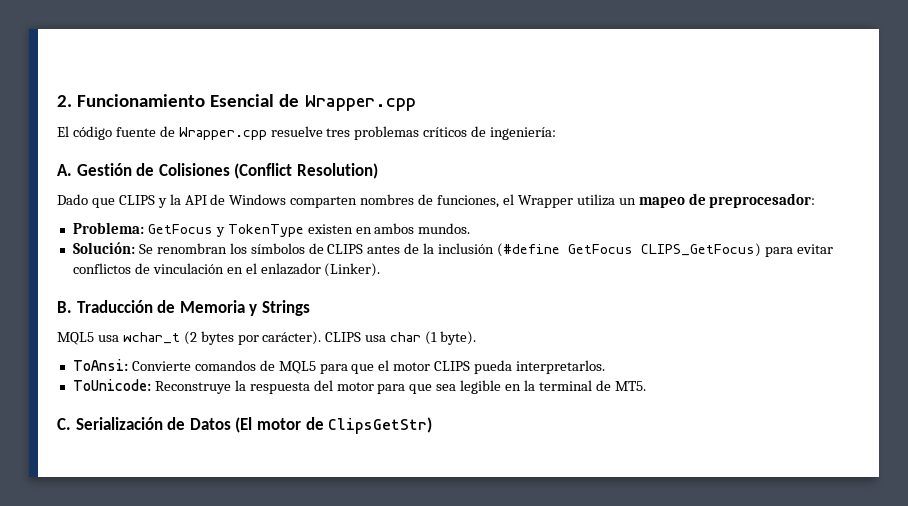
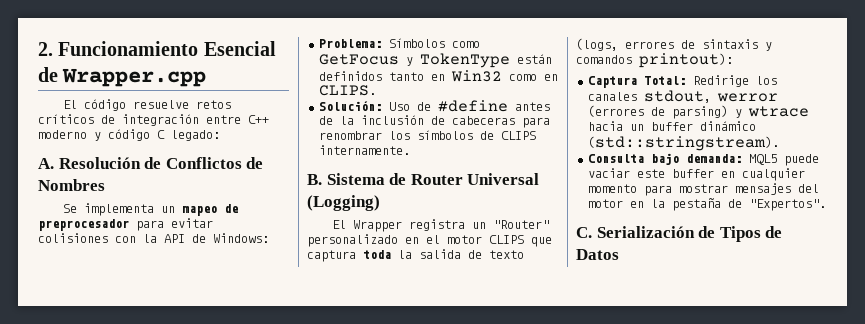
[115,126,557,140] [57,163,378,179] [57,193,816,208] fuente de Wrapper.cpp resuelve tres problemas críticos de ingeniería: // A. Gestión de Colisiones (Conflict Resolution) // Dado que CLIPS y la API de Windows comparten nombres de funciones, el Wrapper utiliza un mapeo de preprocesador: -> [132,100,231,109] [38,114,269,126] [38,129,220,141] [38,157,264,169] [38,179,105,191] [62,203,238,216] [38,218,213,231] [38,233,269,243] resuelve retos críticos de integración entre C++ moderno y código C legado: // A. Resolución de Conflictos de Nombres // Se implementa un mapeo de preprocesador para evitar colisiones con la API de Windows:
(144, 228) none -> [388,38,480,48] Símbolos como
[307,223,471,234] [72,242,833,257] [72,263,381,277] [57,300,310,316] [57,331,477,345] [72,359,606,374] [72,379,646,394] [57,417,433,434] existen en ambos mundos. // Solución: Se renombran los símbolos de CLIPS antes de la inclusión (#define GetFocus CLIPS_GetFocus) para evitar conflictos de vinculación en el enlazador (Linker). // B. Traducción de Memoria y Strings // MQL5 usa wchar_t (2 bytes por carácter). CLIPS usa char (1 byte). // ToAnsi: Convierte comandos de MQL5 para que el motor CLIPS pueda interpretarlos. // ToUnicode: Reconstruye la respuesta del motor para que sea legible en la terminal de MT5. // C. Serialización de Datos (El motor de ClipsGetStr) -> [516,54,552,64] [318,70,558,82] [318,85,376,96] [318,100,550,112] [318,115,550,128] [318,130,536,140] [318,145,410,155] [307,173,540,185] [307,195,380,211] [331,219,549,232] [307,234,552,247] [307,249,524,262] [576,38,772,51] [576,53,733,68] [587,75,777,88] [587,90,778,103] [587,105,809,119] [587,121,756,131] [587,136,779,151] [587,153,819,166] [587,168,805,181] [587,183,819,196] [587,198,826,211] [576,226,783,242] [576,249,619,260] están definidos tanto en Win32 como en CLIPS. // Solución: Uso de #define antes de la inclusión de cabeceras para renombrar los símbolos de CLIPS internamente. // B. Sistema de Router Universal (Logging) // El Wrapper registra un "Router" personalizado en el motor CLIPS que captura toda la salida de texto (logs, errores de sintaxis y comandos printout): // Captura Total: Redirige los canales stdout, werror (errores de parsing) y wtrace hacia un buffer dinámico (std::stringstream). // Consulta bajo demanda: MQL5 puede vaciar este buffer en cualquier momento para mostrar mensajes del motor en la pestaña de "Expertos". // C. Serialización de Tipos de Datos

